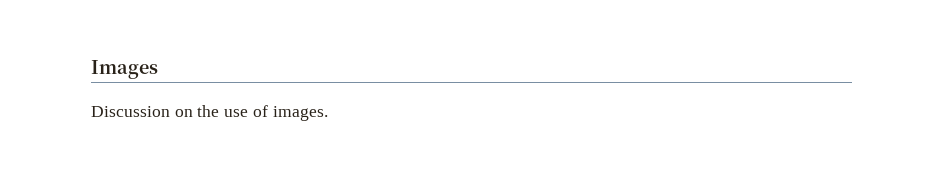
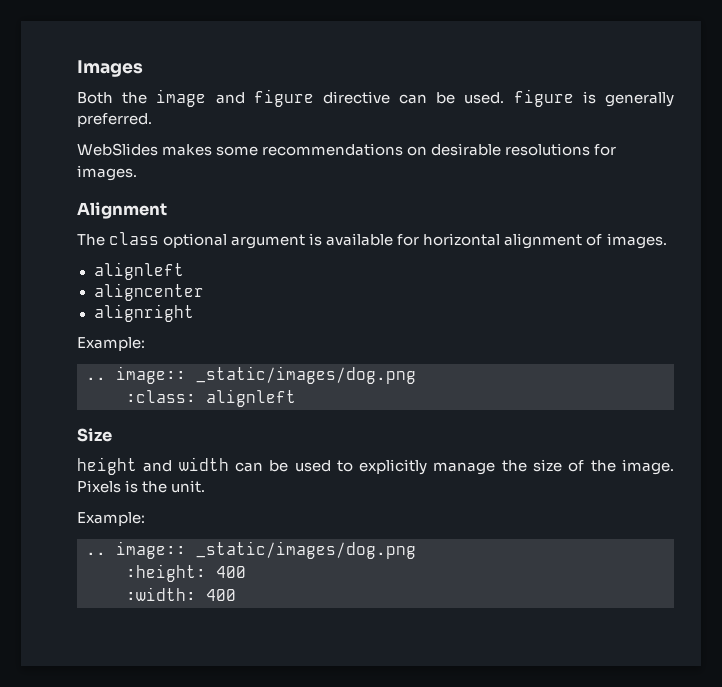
[91,105,328,121] Discussion on the use of images. -> [77,89,674,107] [77,113,152,127] [77,143,617,156] [77,165,137,181] [77,202,167,219] [77,232,667,249] [93,262,184,280] [93,283,204,301] [93,304,194,322] [77,337,145,351] [86,366,416,384] [126,389,296,407] [77,428,112,442] [77,457,674,475] [77,480,206,493] [77,512,145,526] [86,541,416,559] [126,564,246,582] [126,587,236,601] Both the image and figure directive can be used. figure is generally preferred. // WebSlides makes some recommendations on desirable resolutions for images. // Alignment // The class optional argument is available for horizontal alignment of images. // alignleft // aligncenter // alignright // Example: // .. image:: _static/images/dog.png // :class: alignleft // Size // height and width can be used to explicitly manage the size of the image. Pixels is the unit. // Example: // .. image:: _static/images/dog.png // :height: 400 // :width: 400

